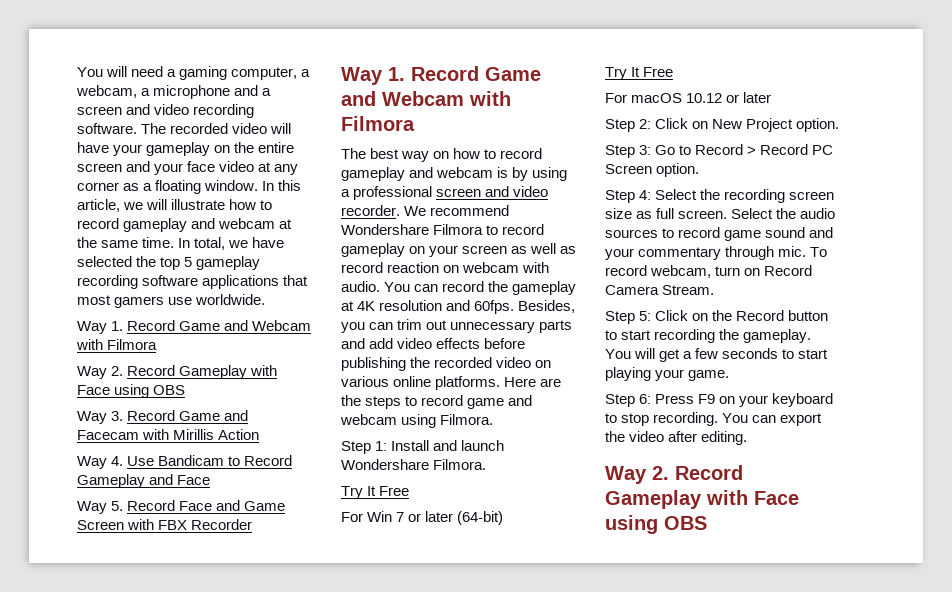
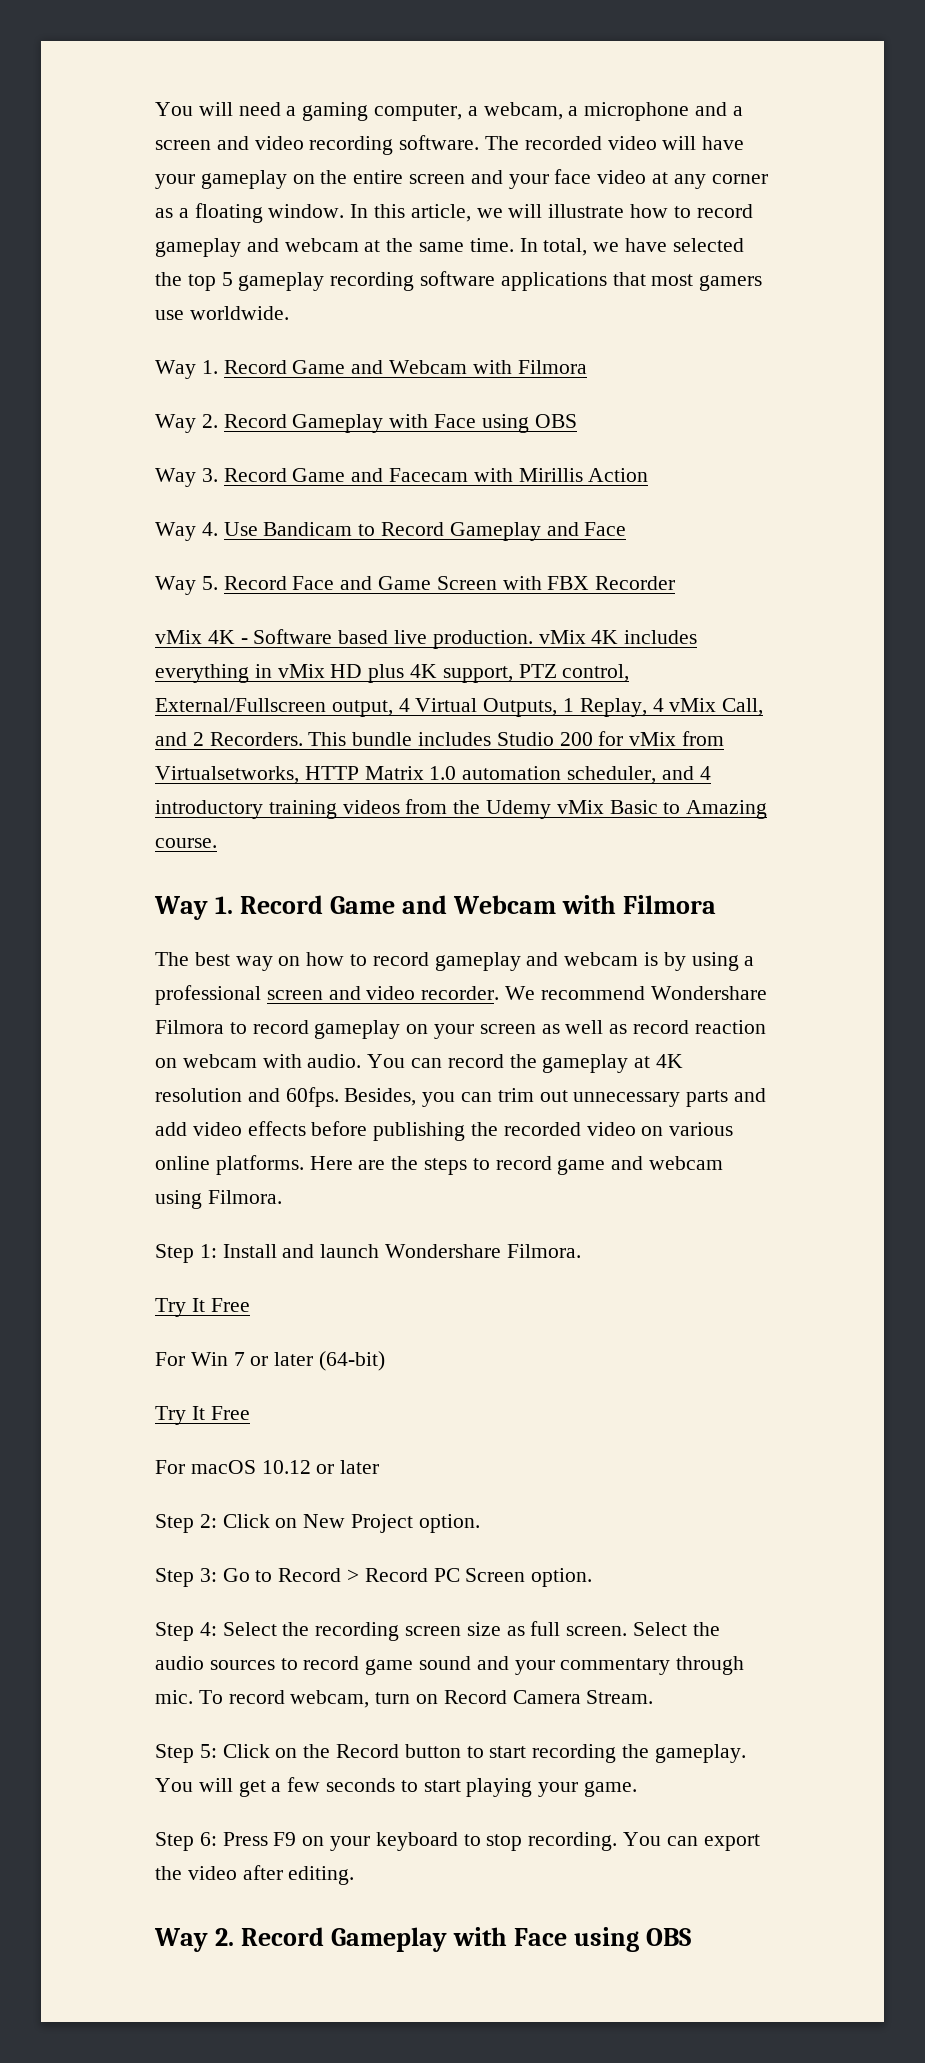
(253, 524) none -> [155,629,698,649] [155,664,630,683] [155,698,764,717] [155,731,725,746] [155,766,711,784] [155,799,768,819] [155,838,217,848] // vMix 4K - Software based live production. vMix 4K includes everything in vMix HD plus 4K support, PTZ control, External/Fullscreen output, 4 Virtual Outputs, 1 Replay, 4 vMix Call, and 2 Recorders. This bundle includes Studio 200 for vMix from Virtualsetworks, HTTP Matrix 1.0 automation scheduler, and 4 introductory training videos from the Udemy vMix Basic to Amazing course.

